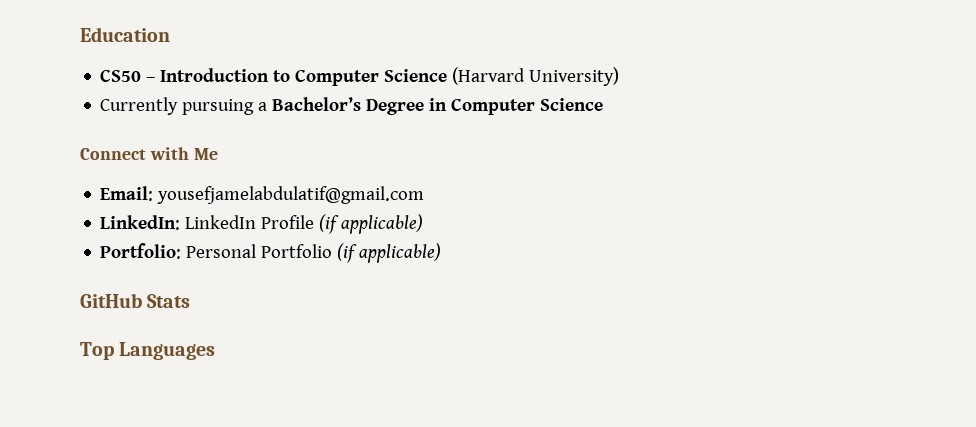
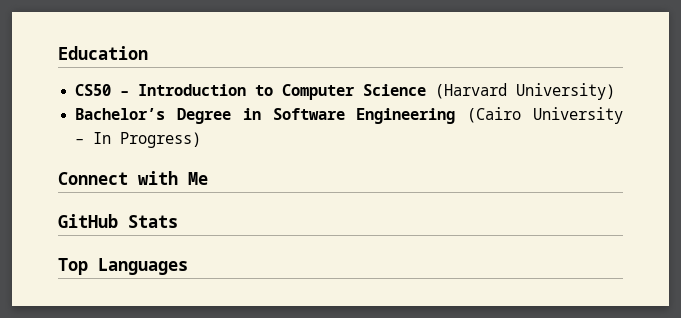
[100,97,604,115] [80,147,218,160] [100,186,425,204] [100,214,424,234] [100,243,442,263] Currently pursuing a Bachelor’s Degree in Computer Science // Connect with Me // Email: yousefjamelabdulatif@gmail.com // LinkedIn: LinkedIn Profile (if applicable) // Portfolio: Personal Portfolio (if applicable) -> [75,107,623,124] [75,132,202,148] [58,171,208,185] Bachelor’s Degree in Software Engineering (Cairo University – In Progress) // Connect with Me

